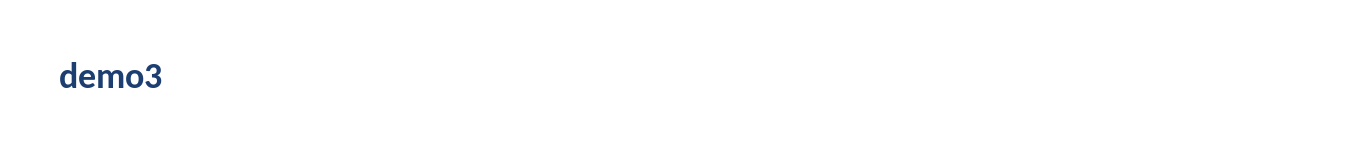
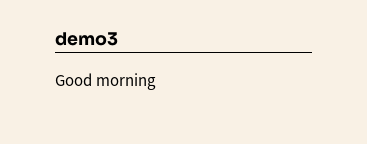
(162, 75) none -> [55,73,157,90] // Good morning

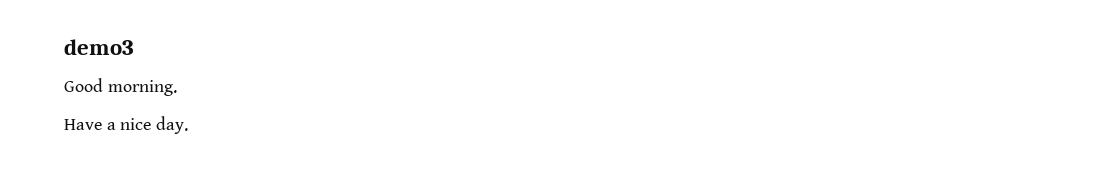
[96,73,157,90] morning -> [107,80,177,96] [64,116,189,134] morning. // Have a nice day.

